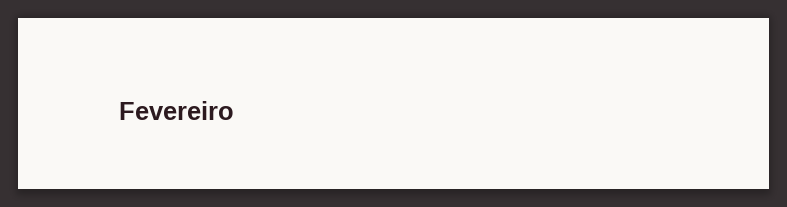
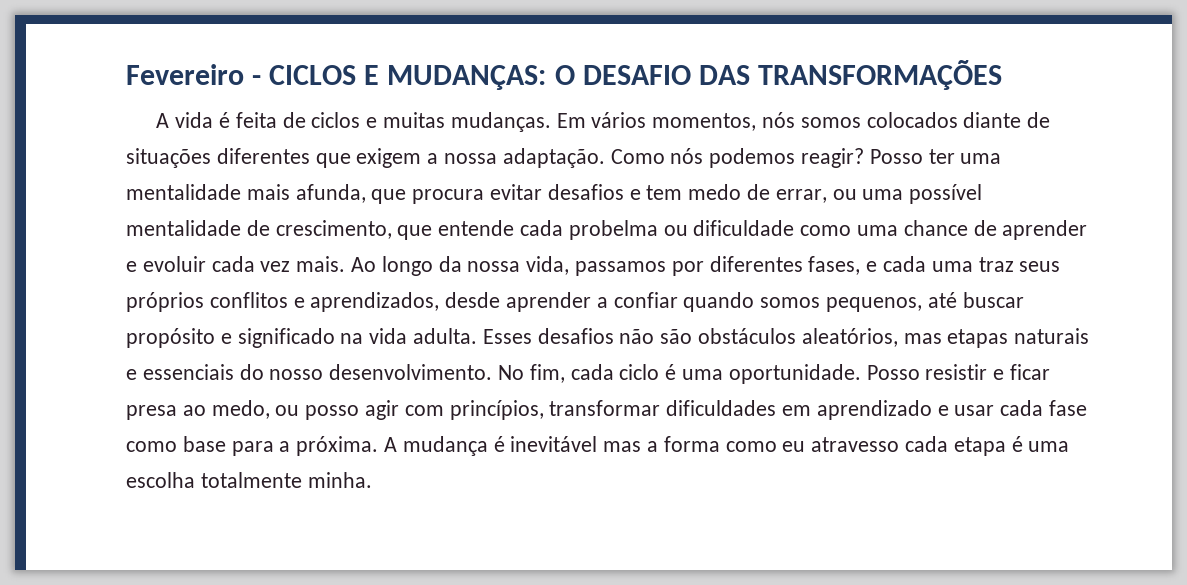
(234, 110) none -> [252,60,1002,90] [156,112,1051,132] [126,148,1002,168] [126,184,983,204] [126,220,1088,240] [126,256,1061,276] [126,292,1024,312] [126,328,1090,348] [126,364,1051,384] [126,400,1088,420] [126,436,1070,456] [126,472,372,488] - CICLOS E MUDANÇAS: O DESAFIO DAS TRANSFORMAÇÕES // A vida é feita de ciclos e muitas mudanças. Em vários momentos, nós somos colocados diante de situações diferentes que exigem a nossa adaptação. Como nós podemos reagir? Posso ter uma mentalidade mais afunda, que procura evitar desafios e tem medo de errar, ou uma possível mentalidade de crescimento, que entende cada probelma ou dificuldade como uma chance de aprender e evoluir cada vez mais. Ao longo da nossa vida, passamos por diferentes fases, e cada uma traz seus próprios conflitos e aprendizados, desde aprender a confiar quando somos pequenos, até buscar propósito e significado na vida adulta. Esses desafios não são obstáculos aleatórios, mas etapas naturais e essenciais do nosso desenvolvimento. No fim, cada ciclo é uma oportunidade. Posso resistir e ficar presa ao medo, ou posso agir com princípios, transformar dificuldades em aprendizado e usar cada fase como base para a próxima. A mudança é inevitável mas a forma como eu atravesso cada etapa é uma escolha totalmente minha.

